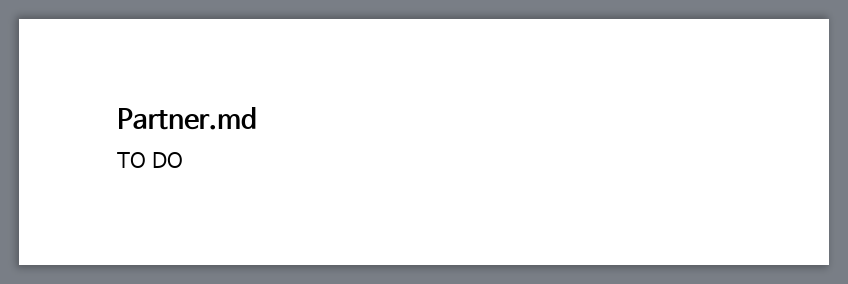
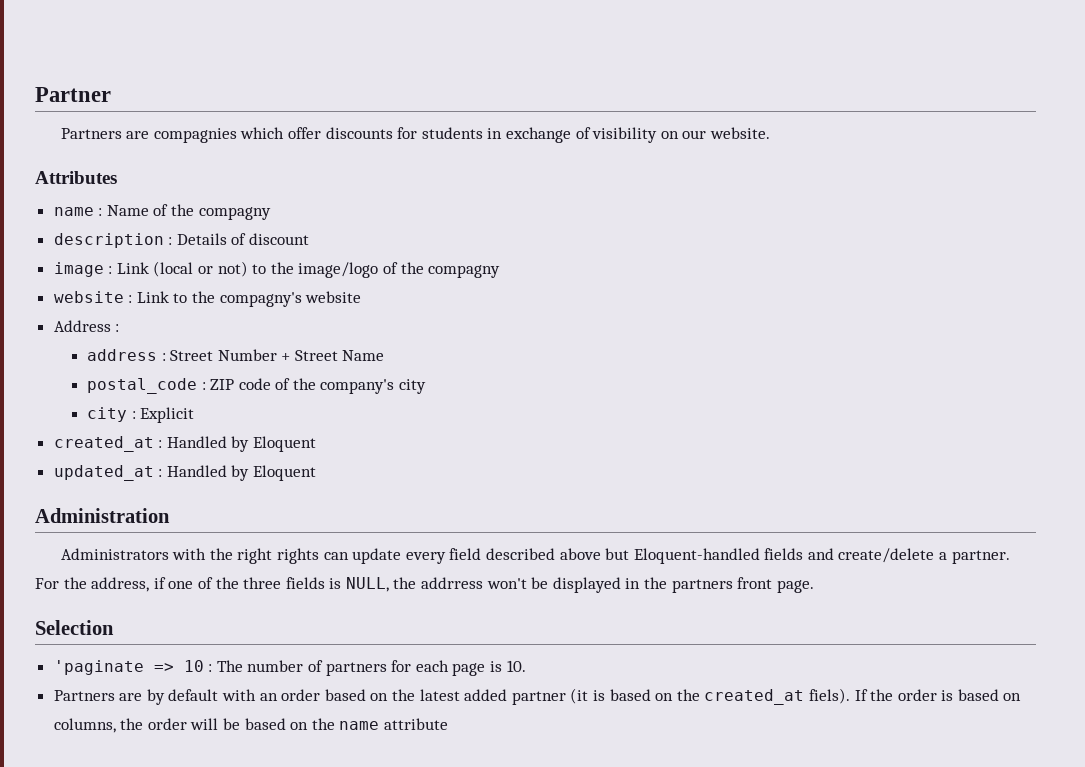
[117,107,257,130] [117,152,183,168] Partner.md // TO DO -> [35,87,111,102] [60,127,770,143] [35,171,117,184] [53,204,271,220] [53,233,310,248] [53,261,501,278] [53,291,362,307] [53,320,120,332] [86,349,385,361] [86,378,427,394] [86,407,195,423] [53,436,317,452] [53,465,317,481] [35,508,170,523] [60,548,1010,564] [35,577,814,593] [35,620,114,635] [53,660,526,676] [53,688,1022,705] [53,718,449,733] Partner // Partners are compagnies which offer discounts for students in exchange of visibility on our website. // Attributes // name : Name of the compagny // description : Details of discount // image : Link (local or not) to the image/logo of the compagny // website : Link to the compagny's website // Address : // address : Street Number + Street Name // postal_code : ZIP code of the company's city // city : Explicit // created_at : Handled by Eloquent // updated_at : Handled by Eloquent // Administration // Administrators with the right rights can update every field described above but Eloquent-handled fields and create/delete a partner. For the address, if one of the three fields is NULL, the addrress won't be displayed in the partners front page. // Selection // 'paginate => 10 : The number of partners for each page is 10. // Partners are by default with an order based on the latest added partner (it is based on the created_at fiels). If the order is based on columns, the order will be based on the name attribute

